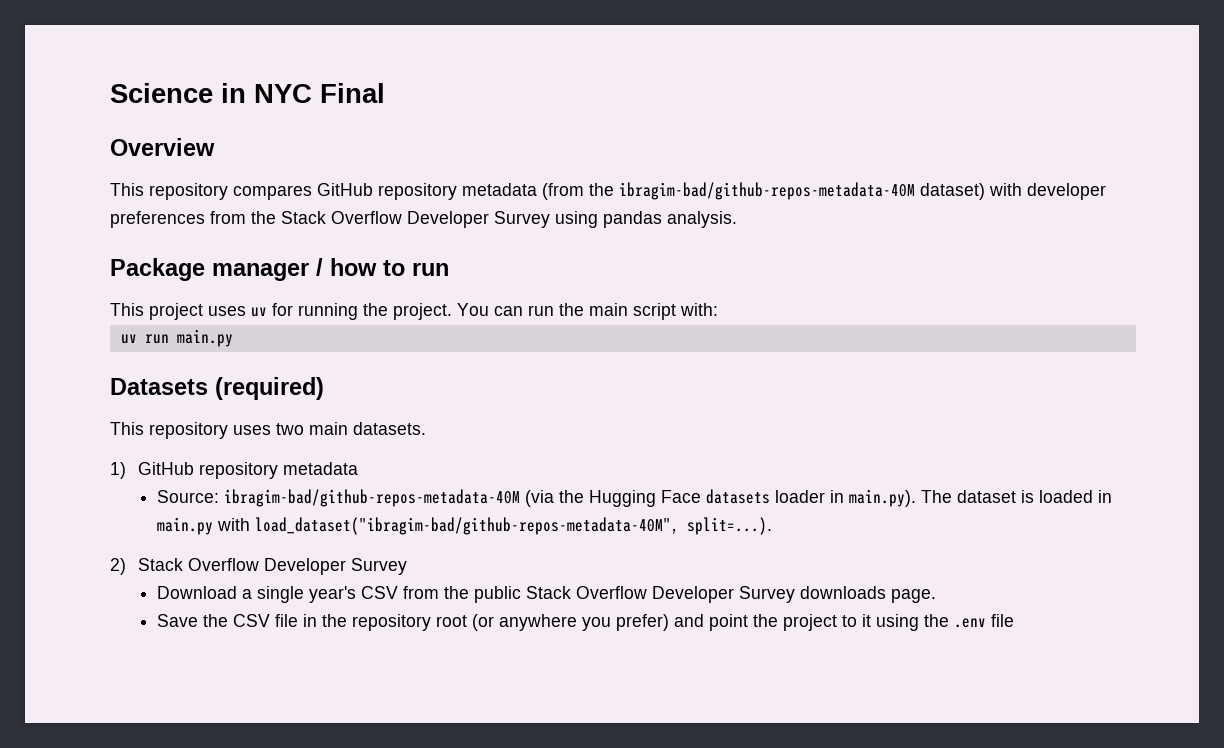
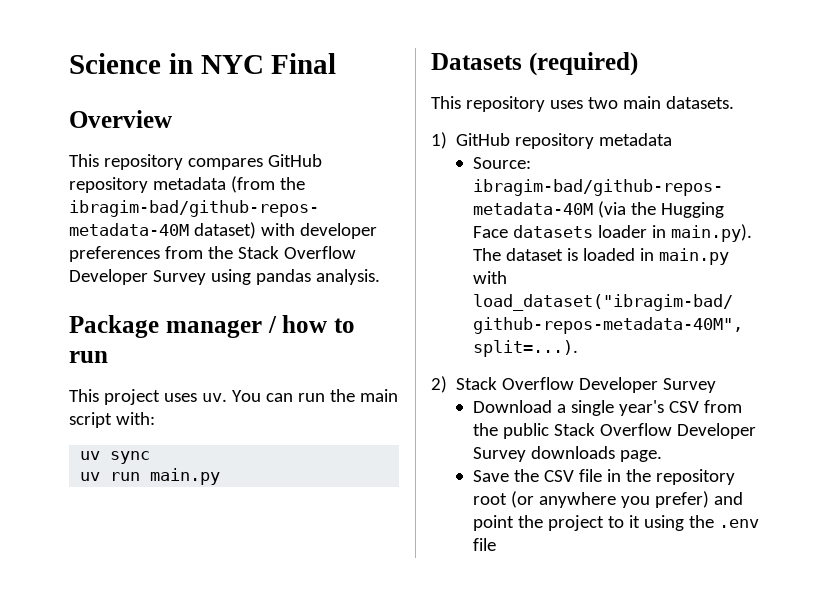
[251,303,452,320] uv for running the project. -> [201,393,227,402] uv.
(718, 309) none -> [80,451,151,464] // uv sync

